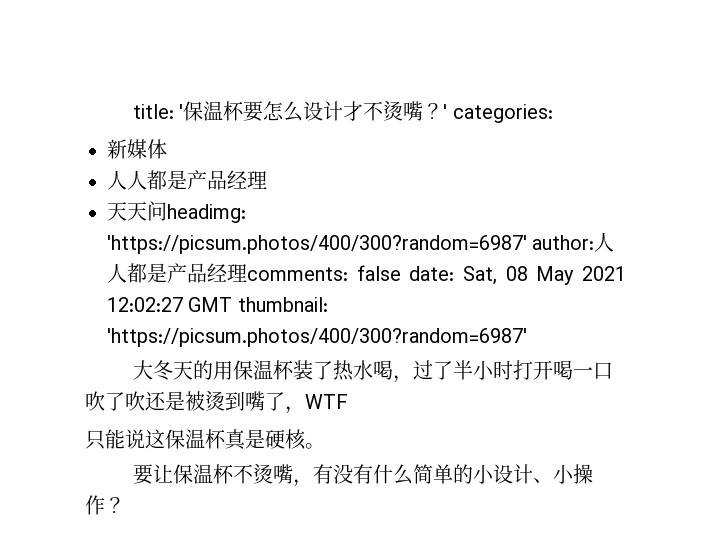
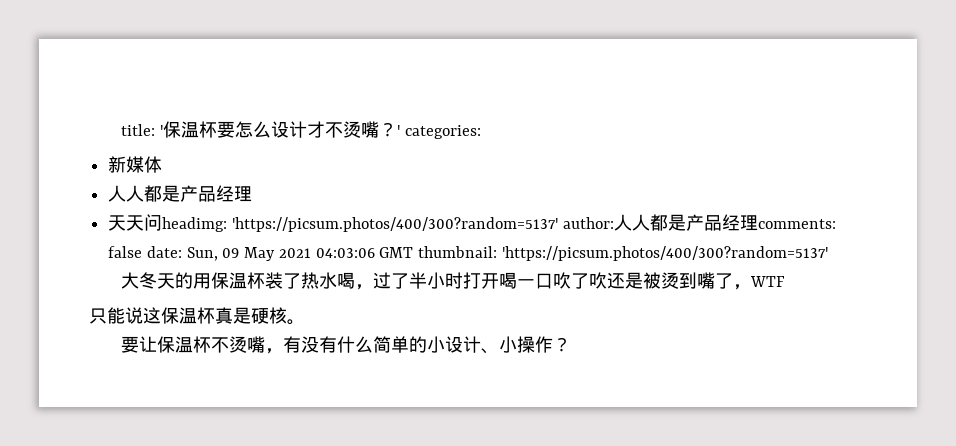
[107,235,527,254] 'https://picsum.photos/400/300?random=6987' -> [231,217,558,232] 'https://picsum.photos/400/300?random=5137'
[463,266,528,285] Sat, 08 -> [186,247,240,261] Sun, 09
[107,297,183,312] 12:02:27 -> [315,248,375,258] 04:03:06
[107,328,527,347] 'https://picsum.photos/400/300?random=6987' -> [501,246,828,261] 'https://picsum.photos/400/300?random=5137'

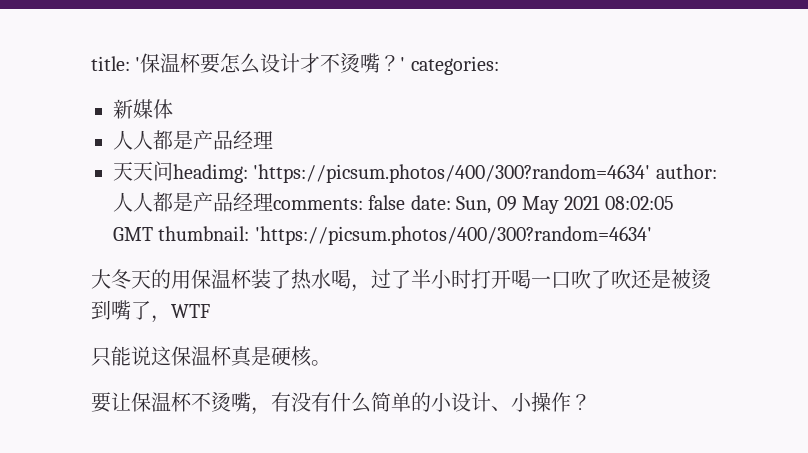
[231,217,558,232] 'https://picsum.photos/400/300?random=5137' -> [253,164,651,183] 'https://picsum.photos/400/300?random=4634'
[315,248,375,258] 04:03:06 -> [604,196,674,210] 08:02:05
[501,246,828,261] 'https://picsum.photos/400/300?random=5137' -> [254,226,652,245] 'https://picsum.photos/400/300?random=4634'

